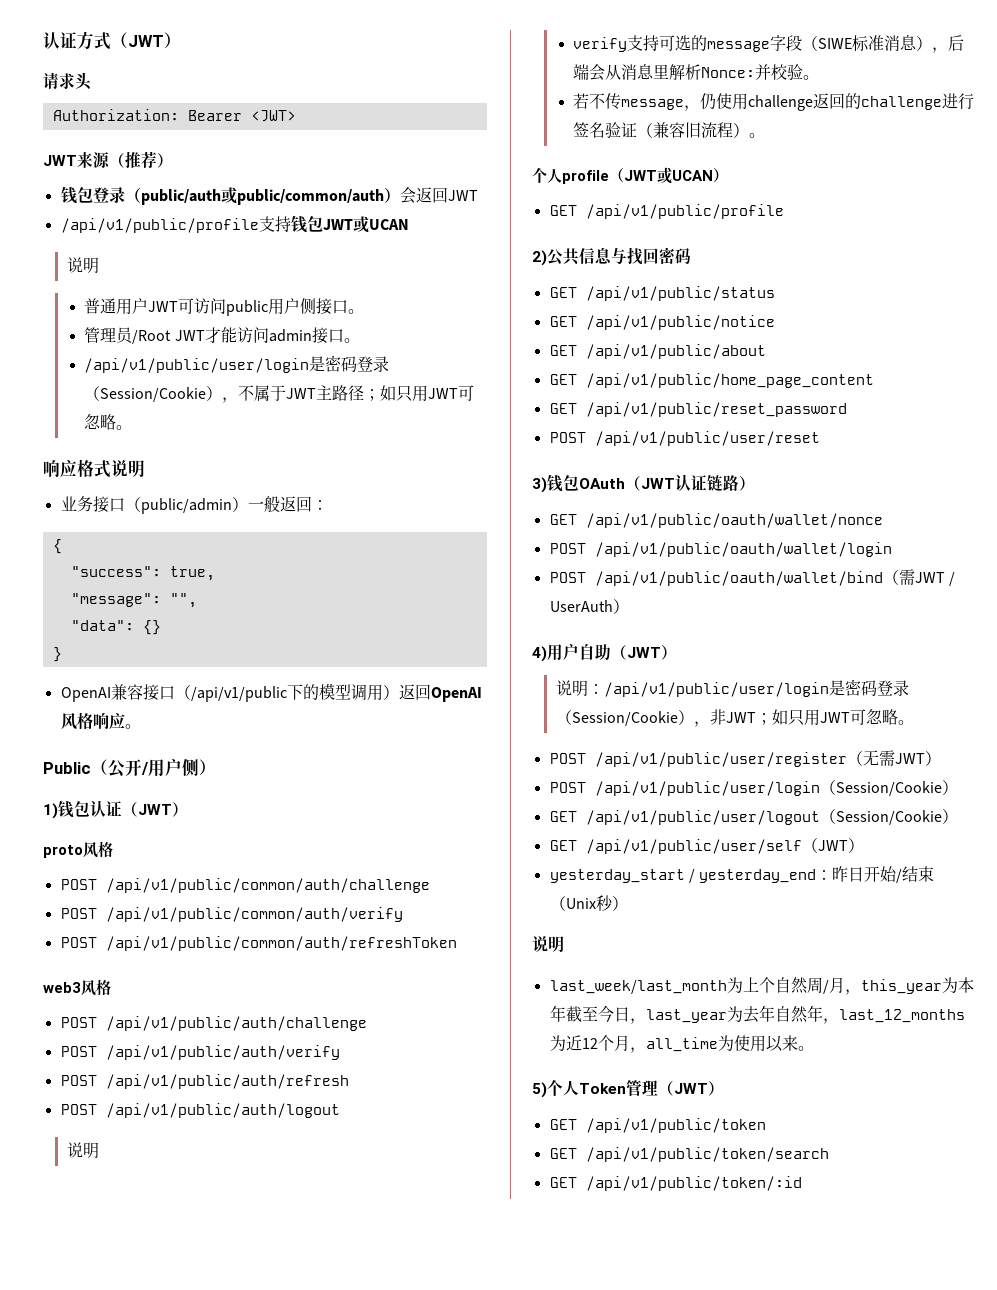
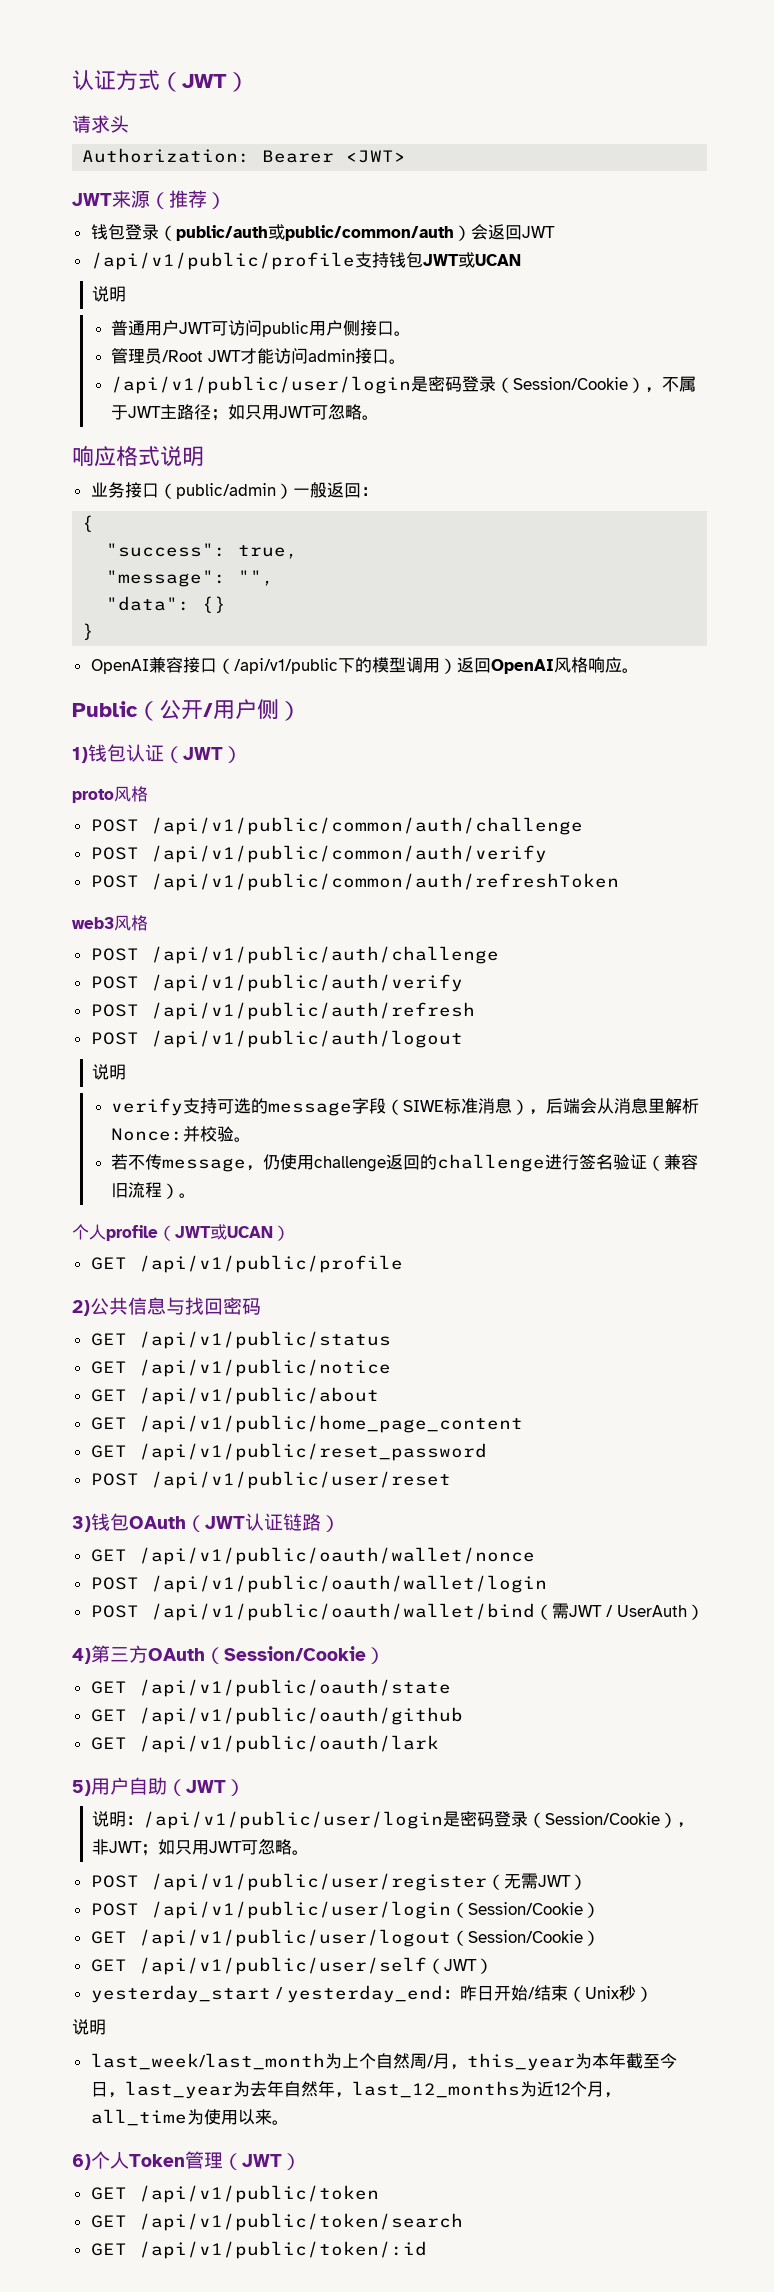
(547, 654) none -> [91,1645,385,1664] [90,1679,451,1697] [90,1707,463,1725] [90,1735,439,1753] [72,1780,91,1796] 第三方OAuth（Session/Cookie） // GET /api/v1/public/oauth/state // GET /api/v1/public/oauth/github // GET /api/v1/public/oauth/lark // 5)
[532,1082,547,1098] 5) -> [72,2154,91,2170] 6)

